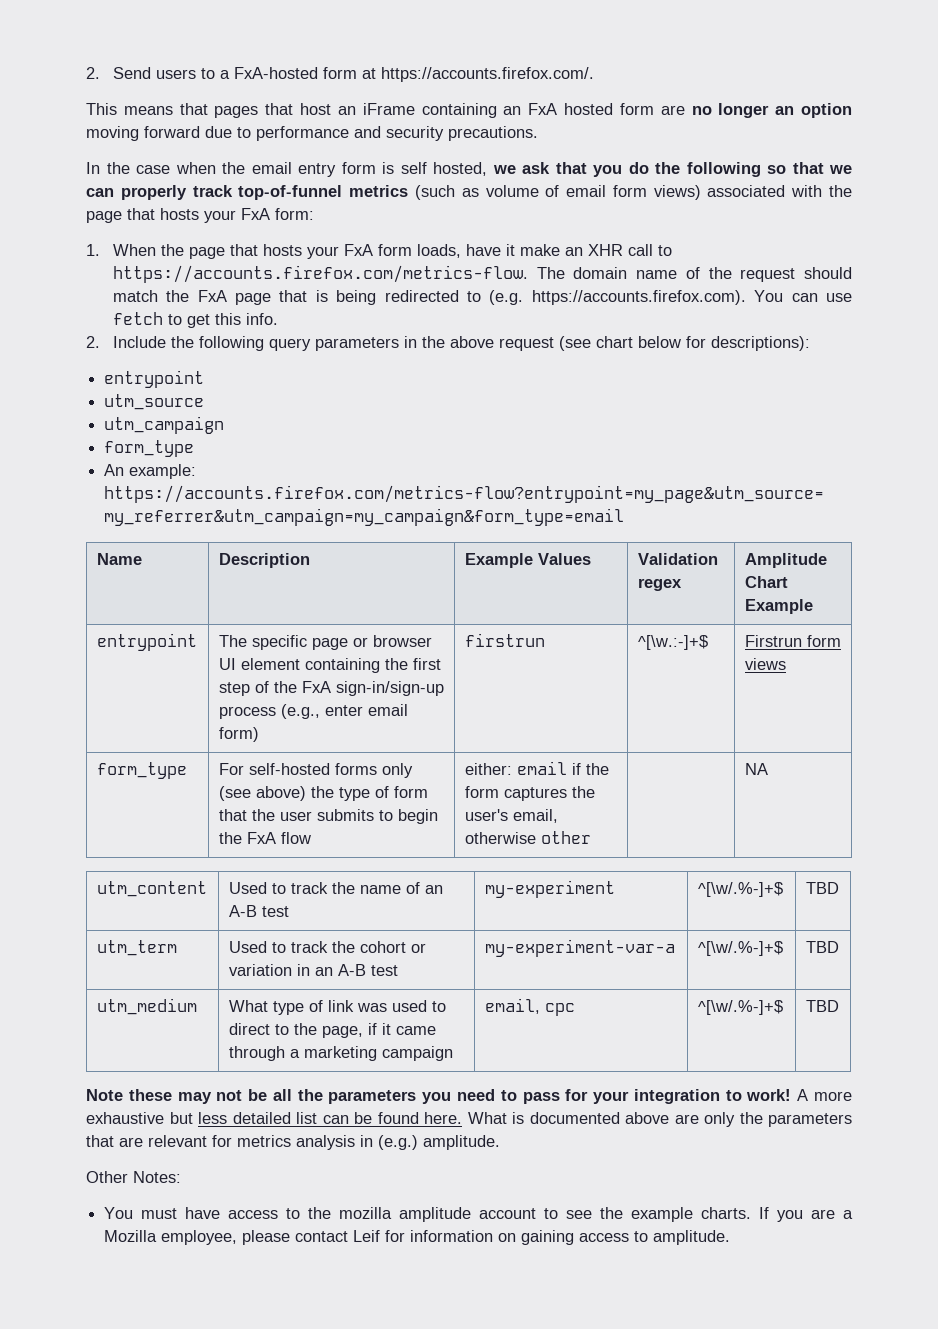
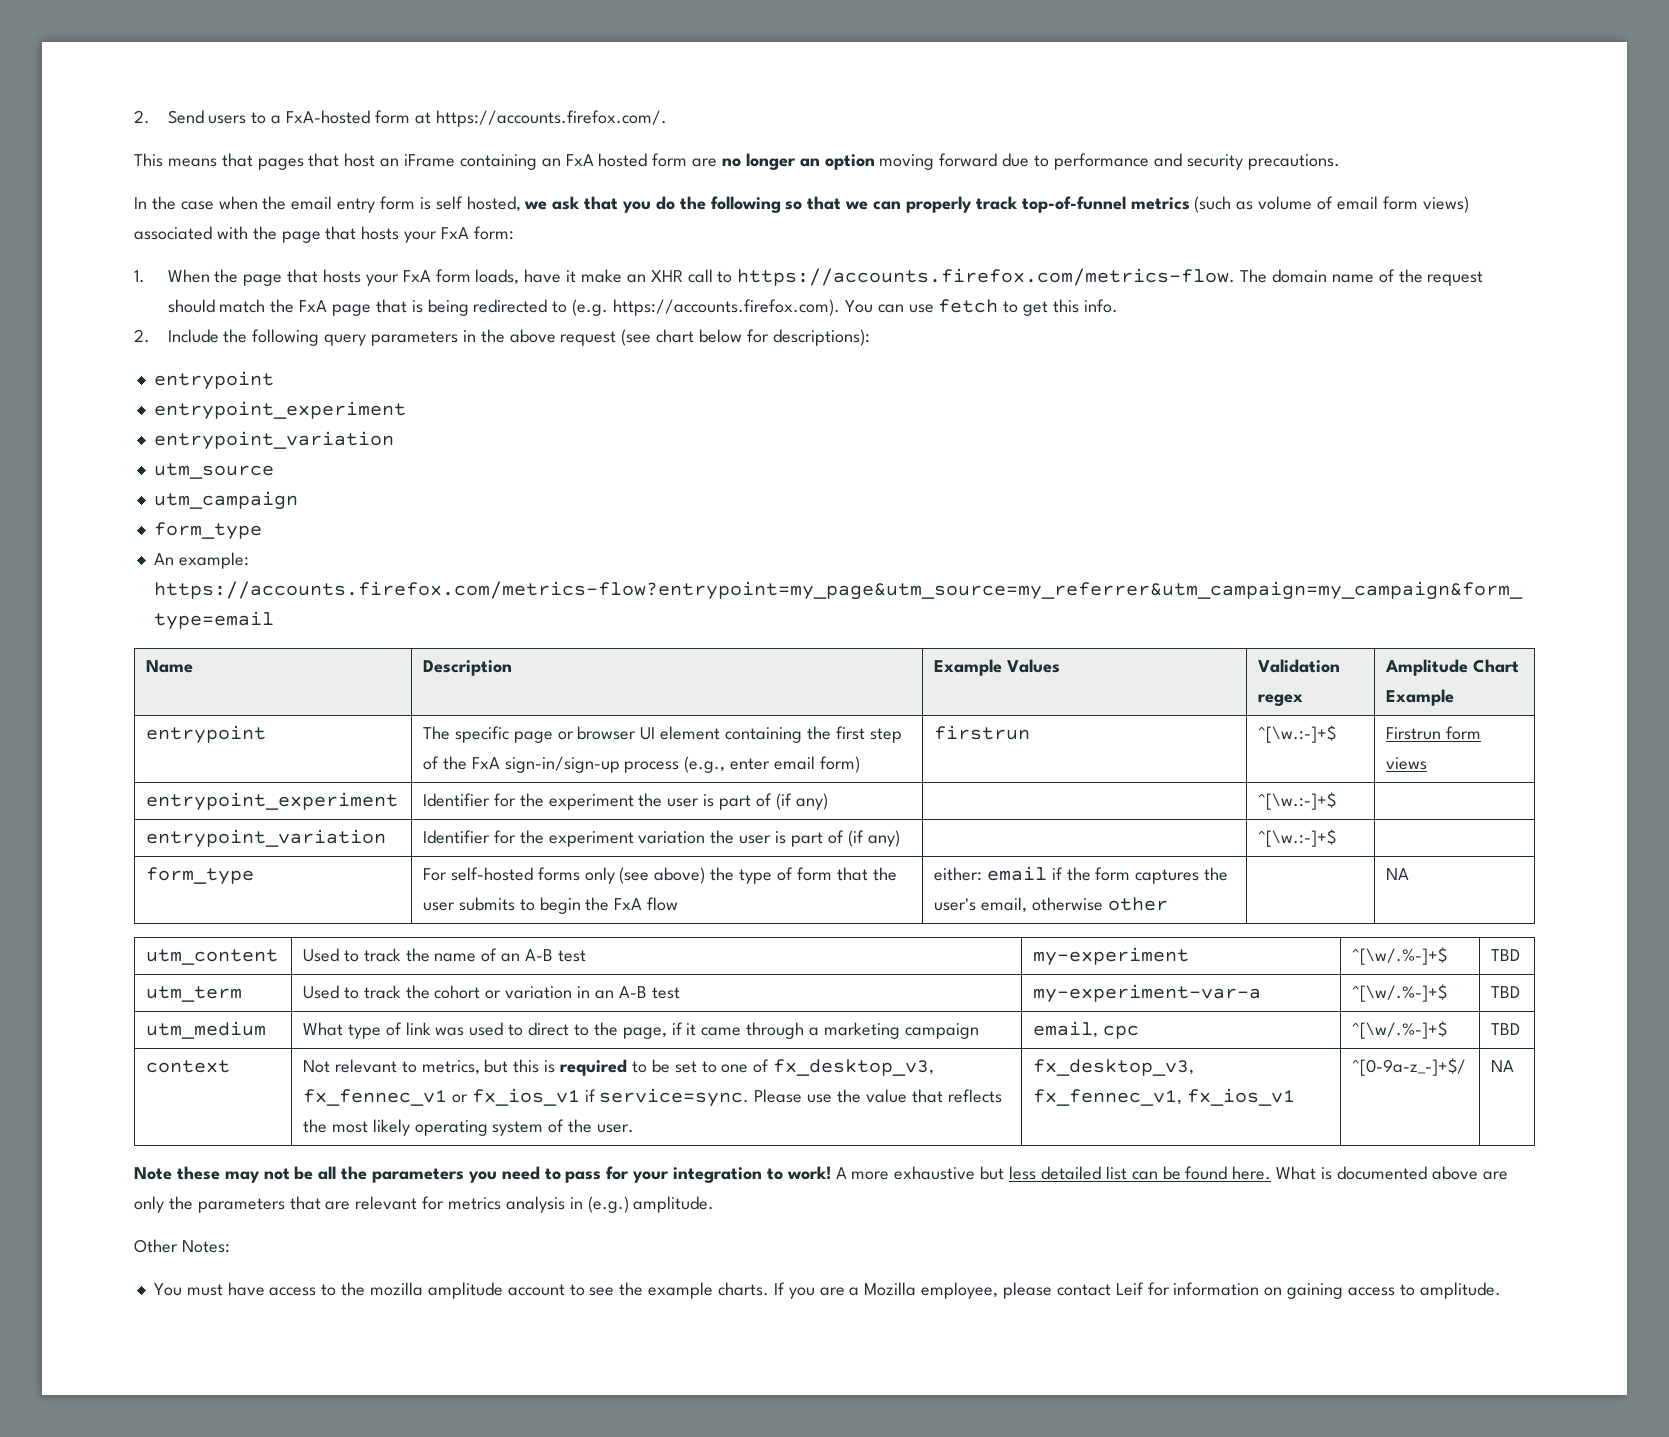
(205, 379) none -> [153,401,406,420] [153,431,394,450] // entrypoint_experiment // entrypoint_variation
(786, 664) none -> [146,792,399,811] [423,793,828,810] [1258,792,1337,810] [146,829,387,848] [423,830,900,847] [1258,829,1337,847] // entrypoint_experiment | Identifier for the experiment the user is part of (if any) | | ^[\w.:-]+$ | // entrypoint_variation | Identifier for the experiment variation the user is part of (if any) | | ^[\w.:-]+$ |
(839, 1006) none -> [146,1060,231,1073] [303,1059,935,1076] [303,1088,1002,1107] [303,1119,635,1136] [1033,1059,1195,1076] [1033,1088,1295,1106] [1352,1058,1467,1076] [1491,1060,1515,1072] // context | Not relevant to metrics, but this is required to be set to one of fx_desktop_v3, fx_fennec_v1 or fx_ios_v1 if service=sync. Please use the value that reflects the most likely operating system of the user. | fx_desktop_v3, fx_fennec_v1, fx_ios_v1 | ^[0-9a-z_-]+$/ | NA

